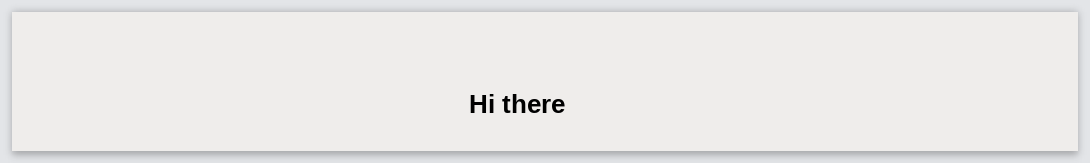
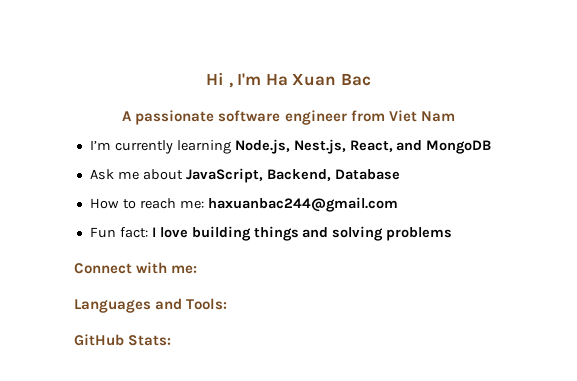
[502,94,566,113] there -> [228,73,371,88] [122,110,455,125] [89,139,492,154] [89,168,400,183] [89,197,398,212] [89,226,453,241] [74,262,198,274] [74,298,228,313] [74,334,172,346] , I'm Ha Xuan Bac // A passionate software engineer from Viet Nam // I’m currently learning Node.js, Nest.js, React, and MongoDB // Ask me about JavaScript, Backend, Database // How to reach me: haxuanbac244@gmail.com // Fun fact: I love building things and solving problems // Connect with me: // Languages and Tools: // GitHub Stats:

